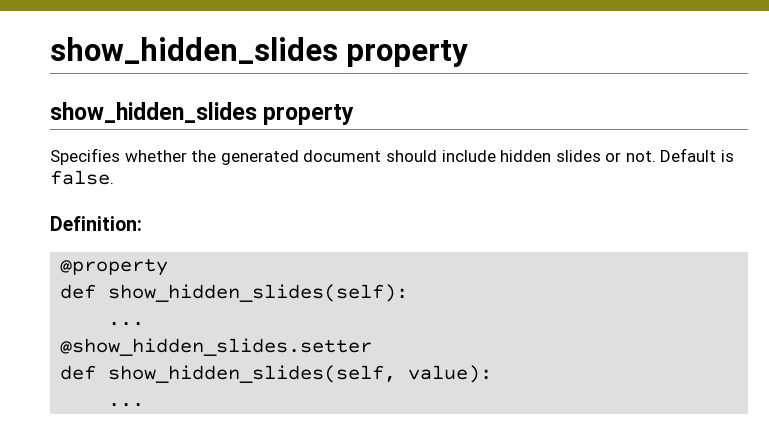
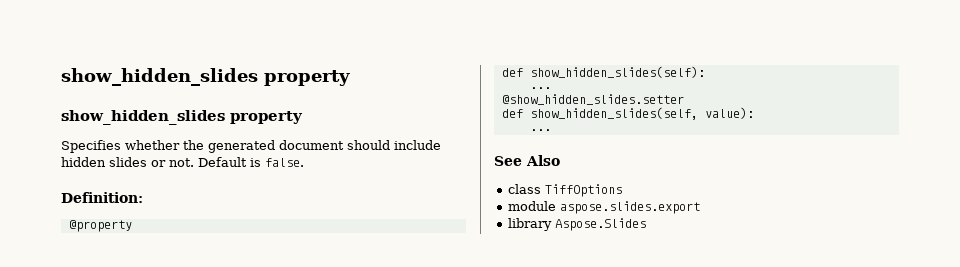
(145, 405) none -> [494,155,560,166] [508,184,623,197] [508,201,701,214] [508,218,647,231] // See Also // class TiffOptions // module aspose.slides.export // library Aspose.Slides

